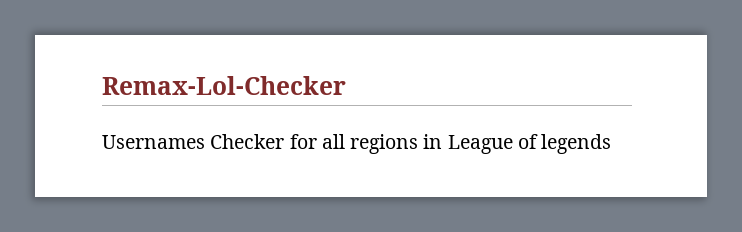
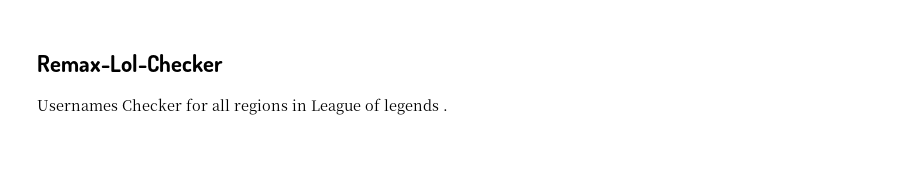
(612, 144) none -> [443,109,448,111] .

